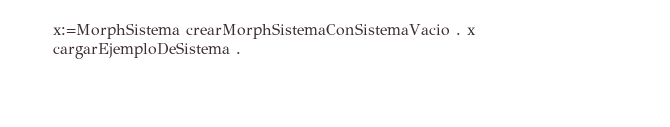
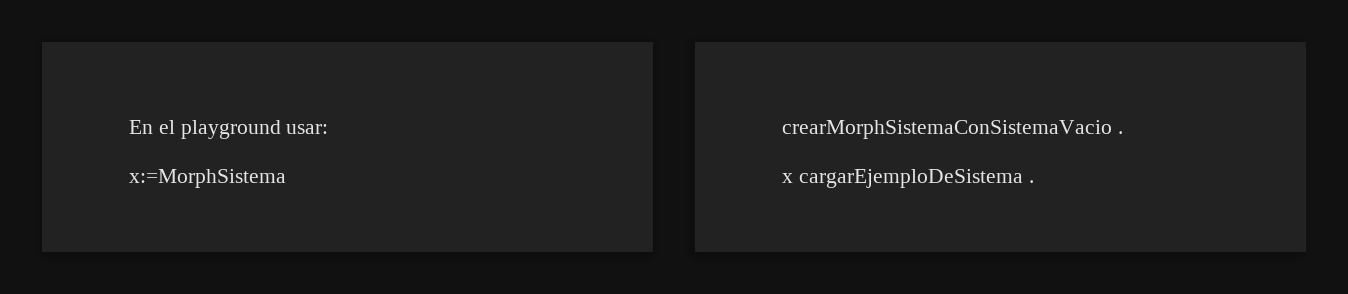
(53, 31) none -> [129,120,329,139] En el playground usar: //
(461, 33) none -> (1123, 132) //

